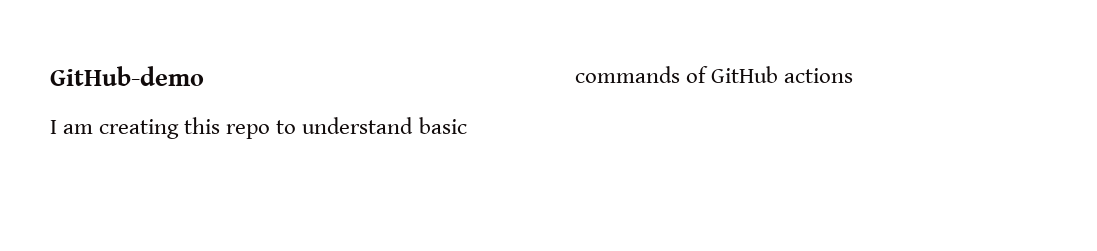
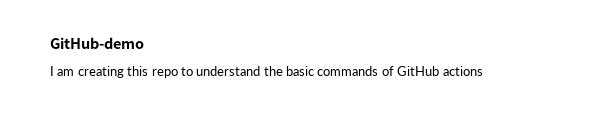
(414, 125) none -> [263,66,283,76] the

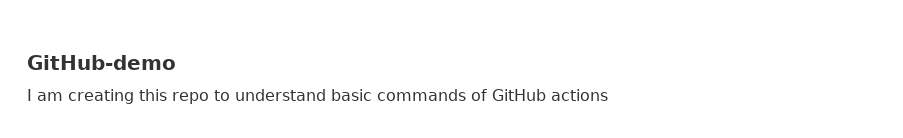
[263,66,283,76] the -> (326, 95) none

